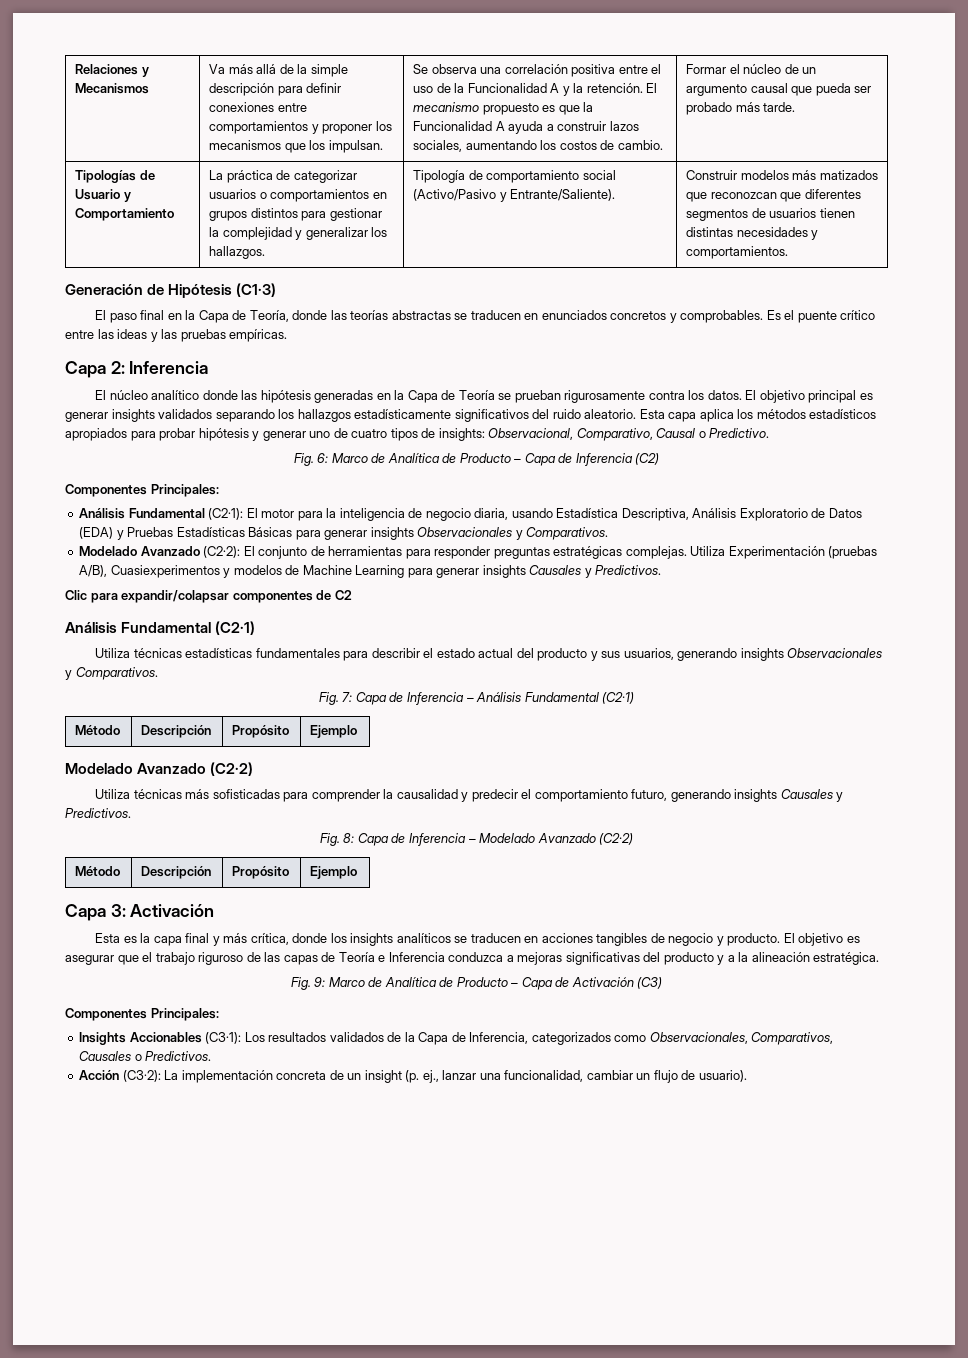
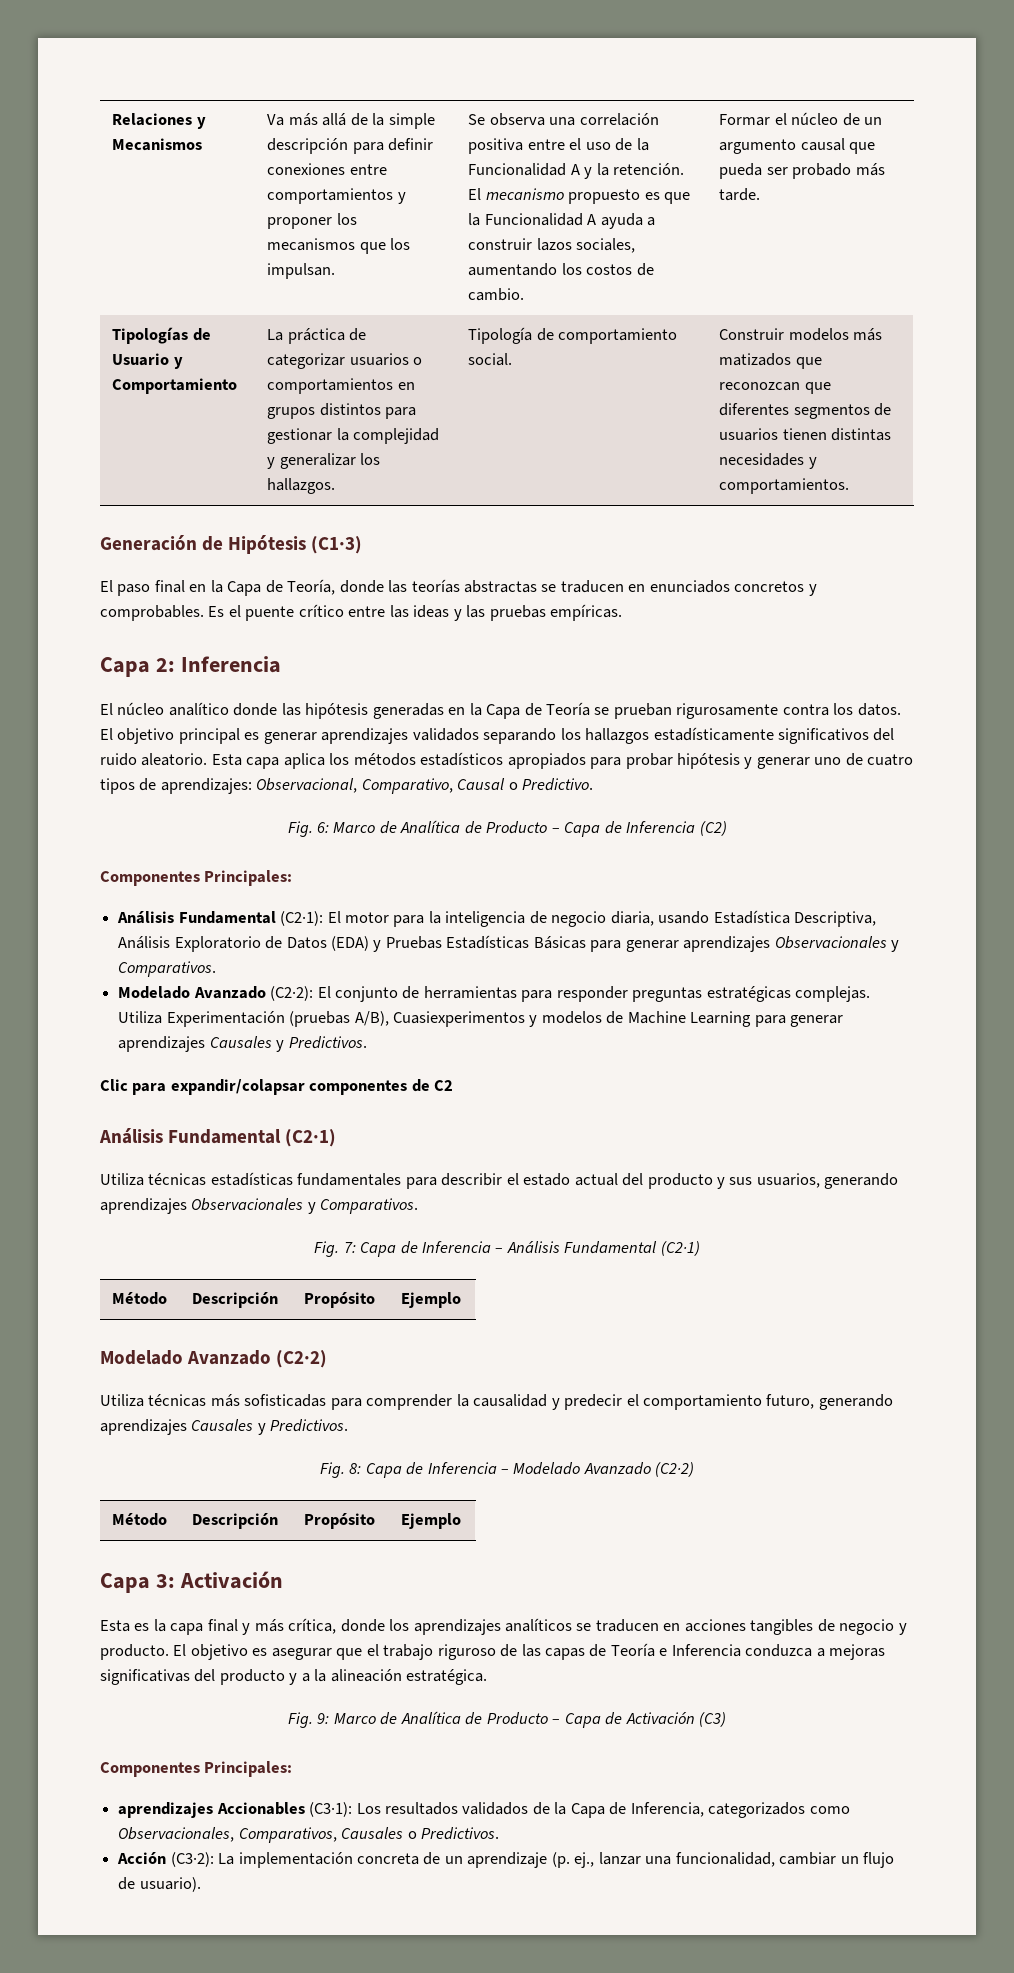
[582,170,616,180] [413,189,616,202] social (Activo/Pasivo y Entrante/Saliente). -> [468,353,513,366] social.
[111,409,155,422] insights -> [321,728,409,744] aprendizajes
[438,428,485,441] insights: -> [160,778,252,794] aprendizajes:
[370,527,414,540] insights -> [683,936,771,952] aprendizajes
[482,565,526,578] insights -> [118,1036,206,1052] aprendizajes
[740,648,784,661] insights -> [100,1198,187,1214] aprendizajes
[734,789,778,802] insights -> [100,1419,187,1435] aprendizajes
[350,933,394,946] insights -> [413,1619,501,1635] aprendizajes
[79,1032,127,1045] Insights -> [118,1802,214,1818] aprendizajes
[364,1070,402,1083] insight -> [467,1852,548,1868] aprendizaje

